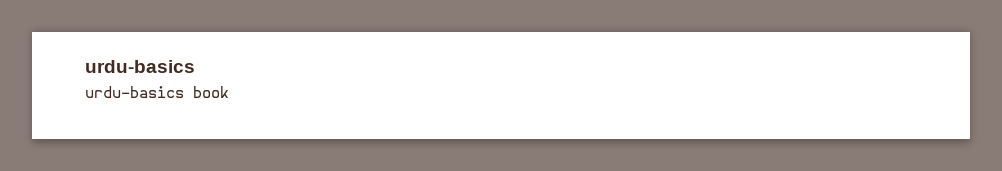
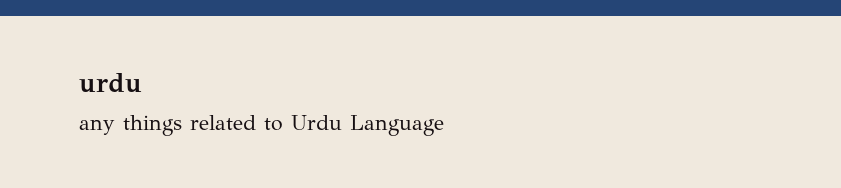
[85,60,195,73] [85,86,229,98] urdu-basics // urdu-basics book -> [79,73,142,93] [79,115,444,136] urdu // any things related to Urdu Language

